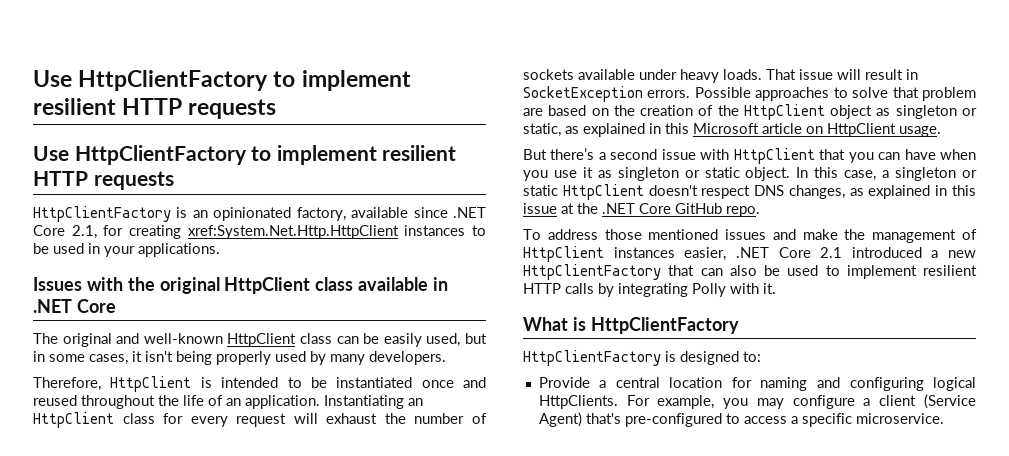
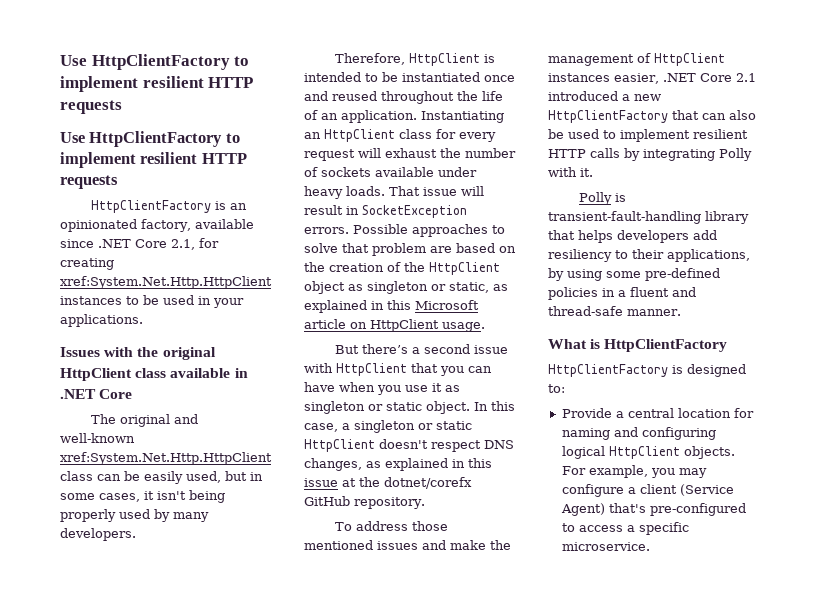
[227,333,297,347] HttpClient -> [60,452,272,465] xref:System.Net.Http.HttpClient
[602,203,760,217] .NET Core GitHub repo. -> [384,477,472,489] [304,496,425,509] dotnet/corefx GitHub repository.
(776, 288) none -> [579,192,627,205] [548,211,749,224] [548,230,717,243] [548,249,750,262] [548,268,720,281] [548,287,696,300] [548,306,681,316] // Polly is transient-fault-handling library that helps developers add resiliency to their applications, by using some pre-defined policies in a fluent and thread-safe manner.
[538,395,618,409] HttpClients. -> [608,446,735,459] HttpClient objects.

